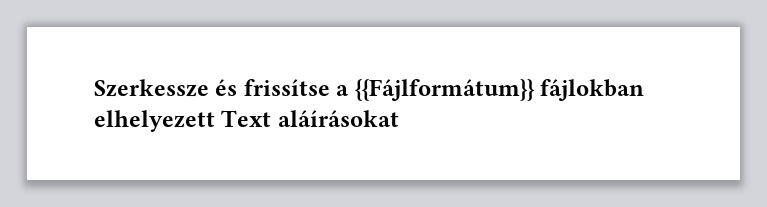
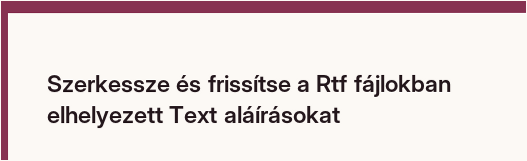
[354,79,535,101] {{Fájlformátum}} -> [315,74,349,92] Rtf

